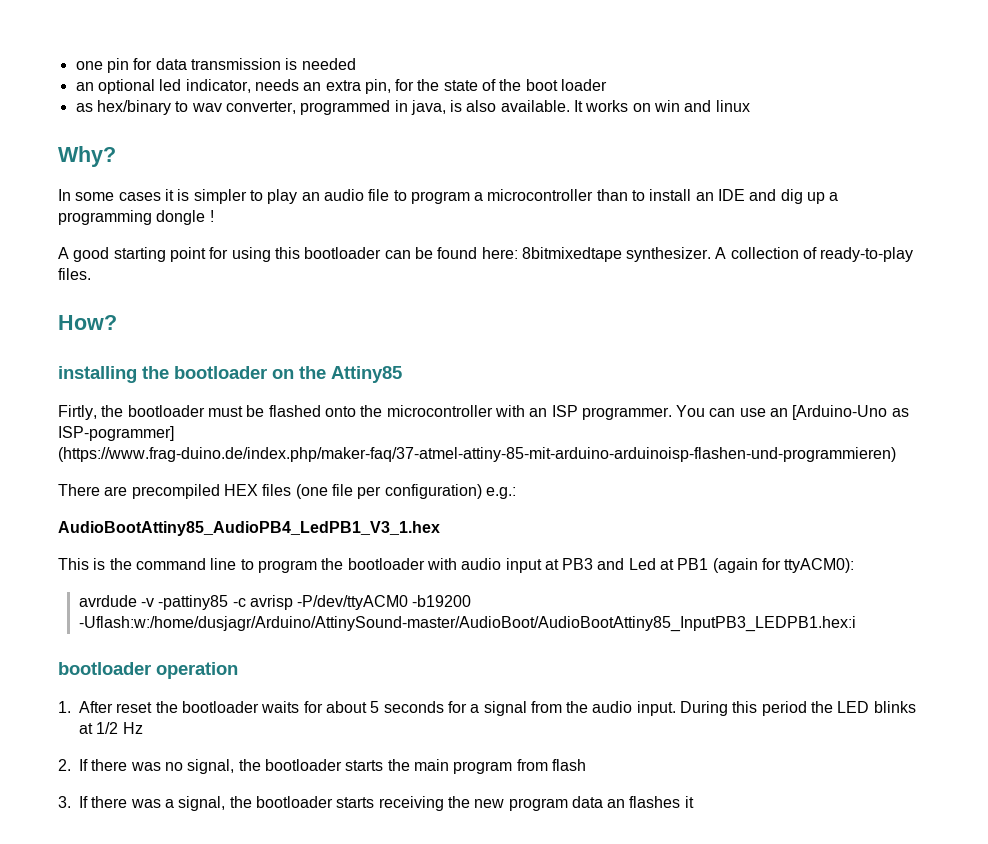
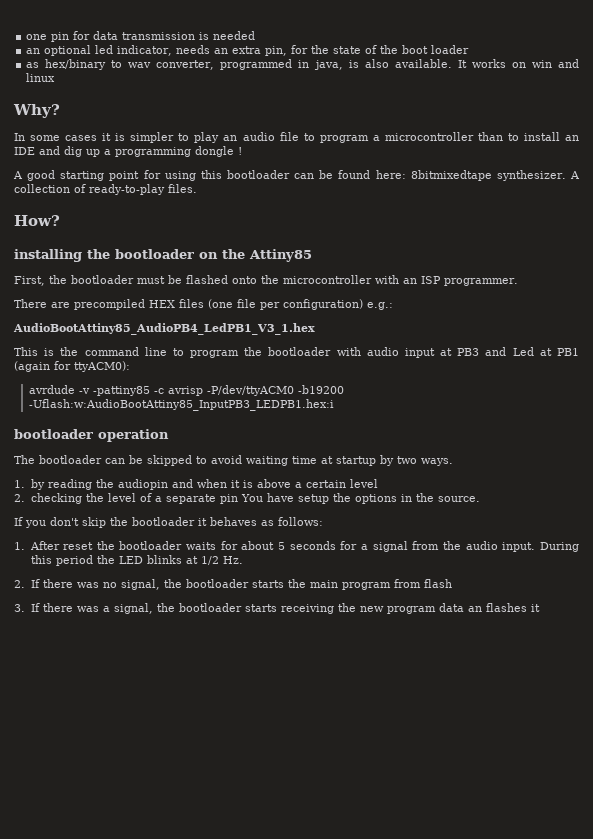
[58,405,97,420] Firtly, -> [14,276,45,286] First,
[676,405,909,420] [58,426,174,441] [58,447,896,462] You can use an [Arduino-Uno as ISP-pogrammer] (https://www.frag-duino.de/index.php/maker-faq/37-atmel-attiny-85-mit-arduino-arduinoisp-flashen-und-programmieren) -> (518, 282) none
[78,616,856,632] -Uflash:w:/home/dusjagr/Arduino/AttinySound-master/AudioBoot/AudioBootAttiny85_InputPB3_LEDPB1.hex:i -> [28,399,334,411] -Uflash:w:AudioBootAttiny85_InputPB3_LEDPB1.hex:i
(238, 670) none -> [14,455,453,466] [14,479,378,490] [14,493,480,504] [14,517,323,528] // The bootloader can be skipped to avoid waiting time at startup by two ways. // 1. by reading the audiopin and when it is above a certain level // 2. checking the level of a separate pin You have setup the options in the source. // If you don't skip the bootloader it behaves as follows:
[122,722,143,734] Hz -> [222,556,243,564] Hz.

